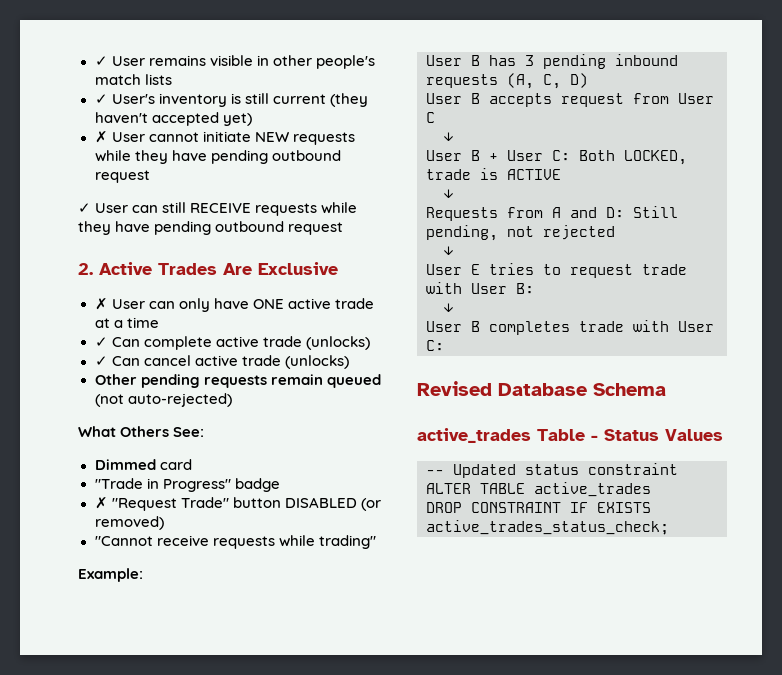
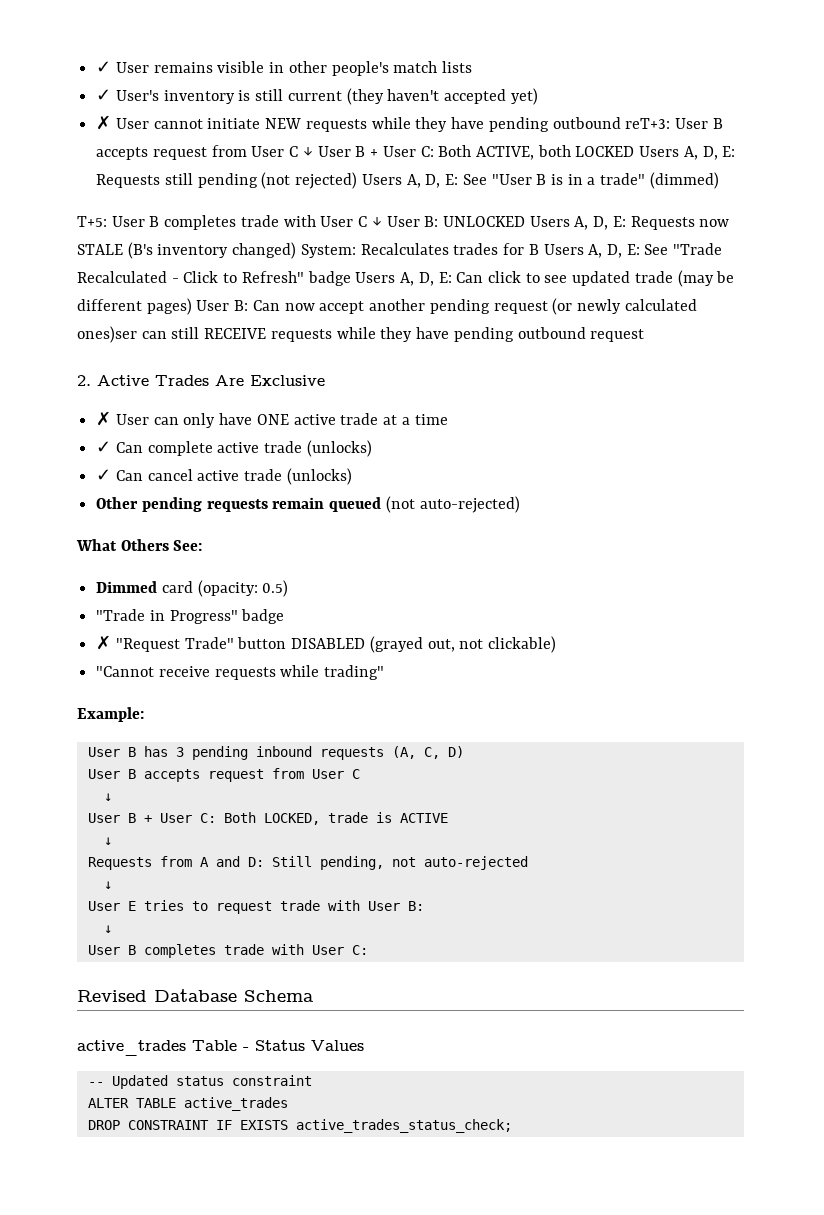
[94,170,150,183] [78,203,129,213] request // ✓ User -> [625,118,723,129] [96,145,736,160] [96,172,719,189] [77,215,730,230] [77,242,723,259] [77,270,735,287] [77,298,697,315] [77,326,137,343] reT+3: User B accepts request from User C ↓ User B + User C: Both ACTIVE, both LOCKED Users A, D, E: Requests still pending (not rejected) Users A, D, E: See "User B is in a trade" (dimmed) // T+5: User B completes trade with User C ↓ User B: UNLOCKED Users A, D, E: Requests now STALE (B's inventory changed) System: Recalculates trades for B Users A, D, E: See "Trade Recalculated - Click to Refresh" badge Users A, D, E: Can click to see updated trade (may be different pages) User B: Can now accept another pending request (or newly calculated ones)ser
(192, 464) none -> [197,580,289,597] (opacity: 0.5)
[360,498,381,511] [94,516,164,530] (or removed) -> [369,636,557,653] (grayed out, not clickable)
[543,225,615,240] rejected -> [423,856,528,870] auto-rejected

